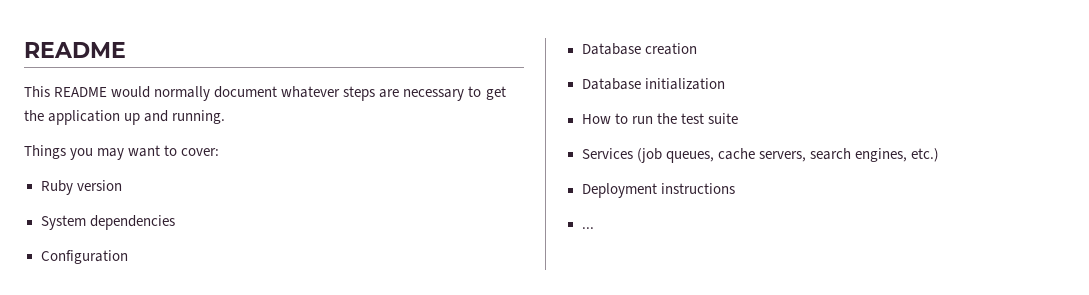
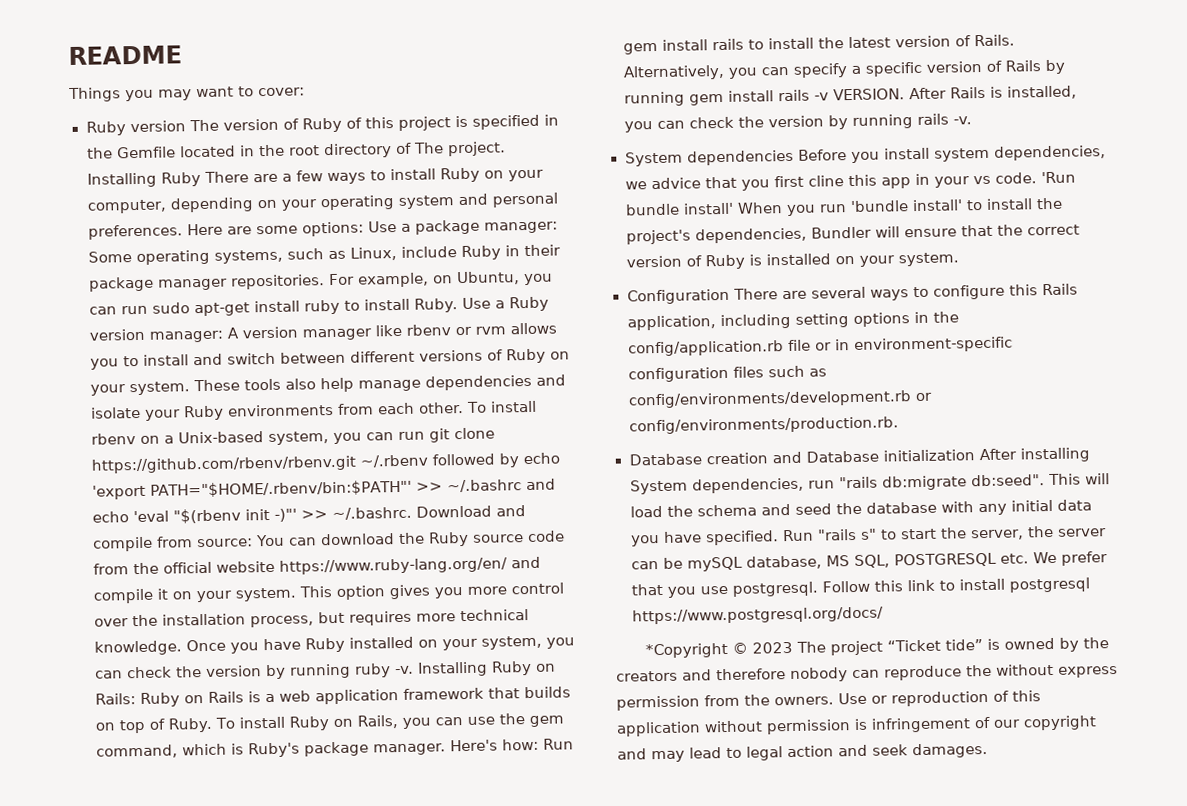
[24,42,126,58] [24,86,506,101] [24,110,226,125] README // This README would normally document whatever steps are necessary to get the application up and running. -> [68,45,182,66] README
[40,215,175,230] [40,250,128,264] // System dependencies // Configuration -> [188,114,559,133] [86,141,506,159] [86,167,544,188] [86,192,558,214] [87,219,558,240] [87,244,561,266] [88,271,553,292] [88,296,550,317] [88,322,557,343] [89,348,570,370] [89,374,566,396] [90,400,538,421] [90,427,495,446] [90,452,561,474] [91,478,557,500] [91,505,526,524] [92,530,566,552] [92,556,542,575] [92,582,564,604] [93,609,529,628] [93,635,575,656] [94,660,557,680] [94,686,571,708] [94,713,565,734] [95,738,575,759] [622,34,1015,55] [622,59,1065,81] [623,85,1077,107] [623,113,973,133] [624,145,1106,167] [624,171,1076,191] [624,197,1063,217] [625,224,1080,245] [625,252,959,270] [626,283,1078,305] [626,311,959,331] [627,336,1013,357] [627,365,827,383] [627,390,933,409] [628,416,899,435] The version of Ruby of this project is specified in the Gemfile located in the root directory of The project. Installing Ruby There are a few ways to install Ruby on your computer, depending on your operating system and personal preferences. Here are some options: Use a package manager: Some operating systems, such as Linux, include Ruby in their package manager repositories. For example, on Ubuntu, you can run sudo apt-get install ruby to install Ruby. Use a Ruby version manager: A version manager like rbenv or rvm allows you to install and switch between different versions of Ruby on your system. These tools also help manage dependencies and isolate your Ruby environments from each other. To install rbenv on a Unix-based system, you can run git clone https://github.com/rbenv/rbenv.git ~/.rbenv followed by echo 'export PATH="$HOME/.rbenv/bin:$PATH"' >> ~/.bashrc and echo 'eval "$(rbenv init -)"' >> ~/.bashrc. Download and compile from source: You can download the Ruby source code from the official website https://www.ruby-lang.org/en/ and compile it on your system. This option gives you more control over the installation process, but requires more technical knowledge. Once you have Ruby installed on your system, you can check the version by running ruby -v. Installing Ruby on Rails: Ruby on Rails is a web application framework that builds on top of Ruby. To install Ruby on Rails, you can use the gem command, which is Ruby's package manager. Here's how: Run gem install rails to install the latest version of Rails. Alternatively, you can specify a specific version of Rails by running gem install rails -v VERSION. After Rails is installed, you can check the version by running rails -v. // System dependencies Before you install system dependencies, we advice that you first cline this app in your vs code. 'Run bundle install' When you run 'bundle install' to install the project's dependencies, Bundler will ensure that the correct version of Ruby is installed on your system. // Configuration There are several ways to configure this Rails application, including setting options in the config/application.rb file or in environment-specific configuration files such as config/environments/development.rb or config/environments/production.rb.
(697, 49) // -> [771,451,802,464] and
[581,113,738,124] [581,148,939,163] [581,183,735,198] [581,227,594,229] // How to run the test suite // Services (job queues, cache servers, search engines, etc.) // Deployment instructions // ... -> [978,447,1090,463] [629,473,1110,495] [629,499,1092,518] [630,525,1107,547] [630,551,1109,572] [630,577,1090,598] [631,606,885,625] [645,637,1110,659] [616,663,1118,683] [616,690,1041,711] [616,715,1097,737] [617,742,988,763] After installing System dependencies, run "rails db:migrate db:seed". This will load the schema and seed the database with any initial data you have specified. Run "rails s" to start the server, the server can be mySQL database, MS SQL, POSTGRESQL etc. We prefer that you use postgresql. Follow this link to install postgresql https://www.postgresql.org/docs/ // *Copyright © 2023 The project “Ticket tide” is owned by the creators and therefore nobody can reproduce the without express permission from the owners. Use or reproduction of this application without permission is infringement of our copyright and may lead to legal action and seek damages.

